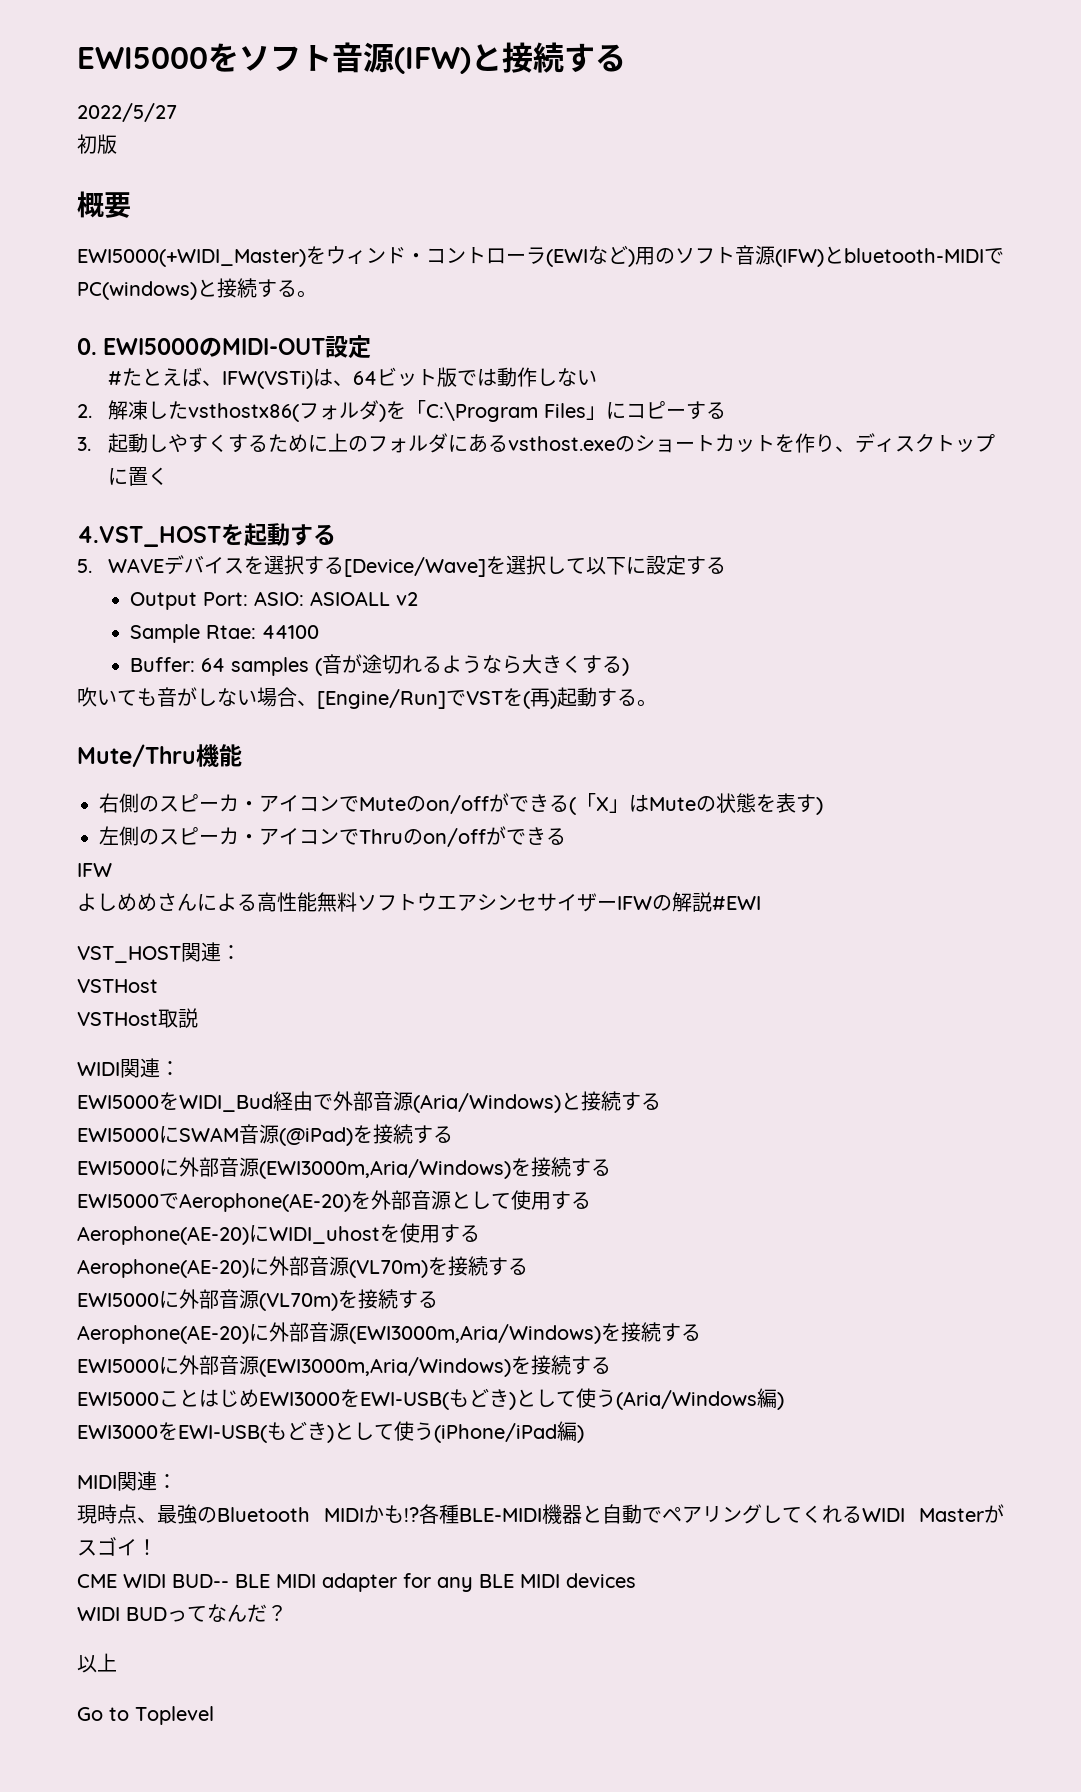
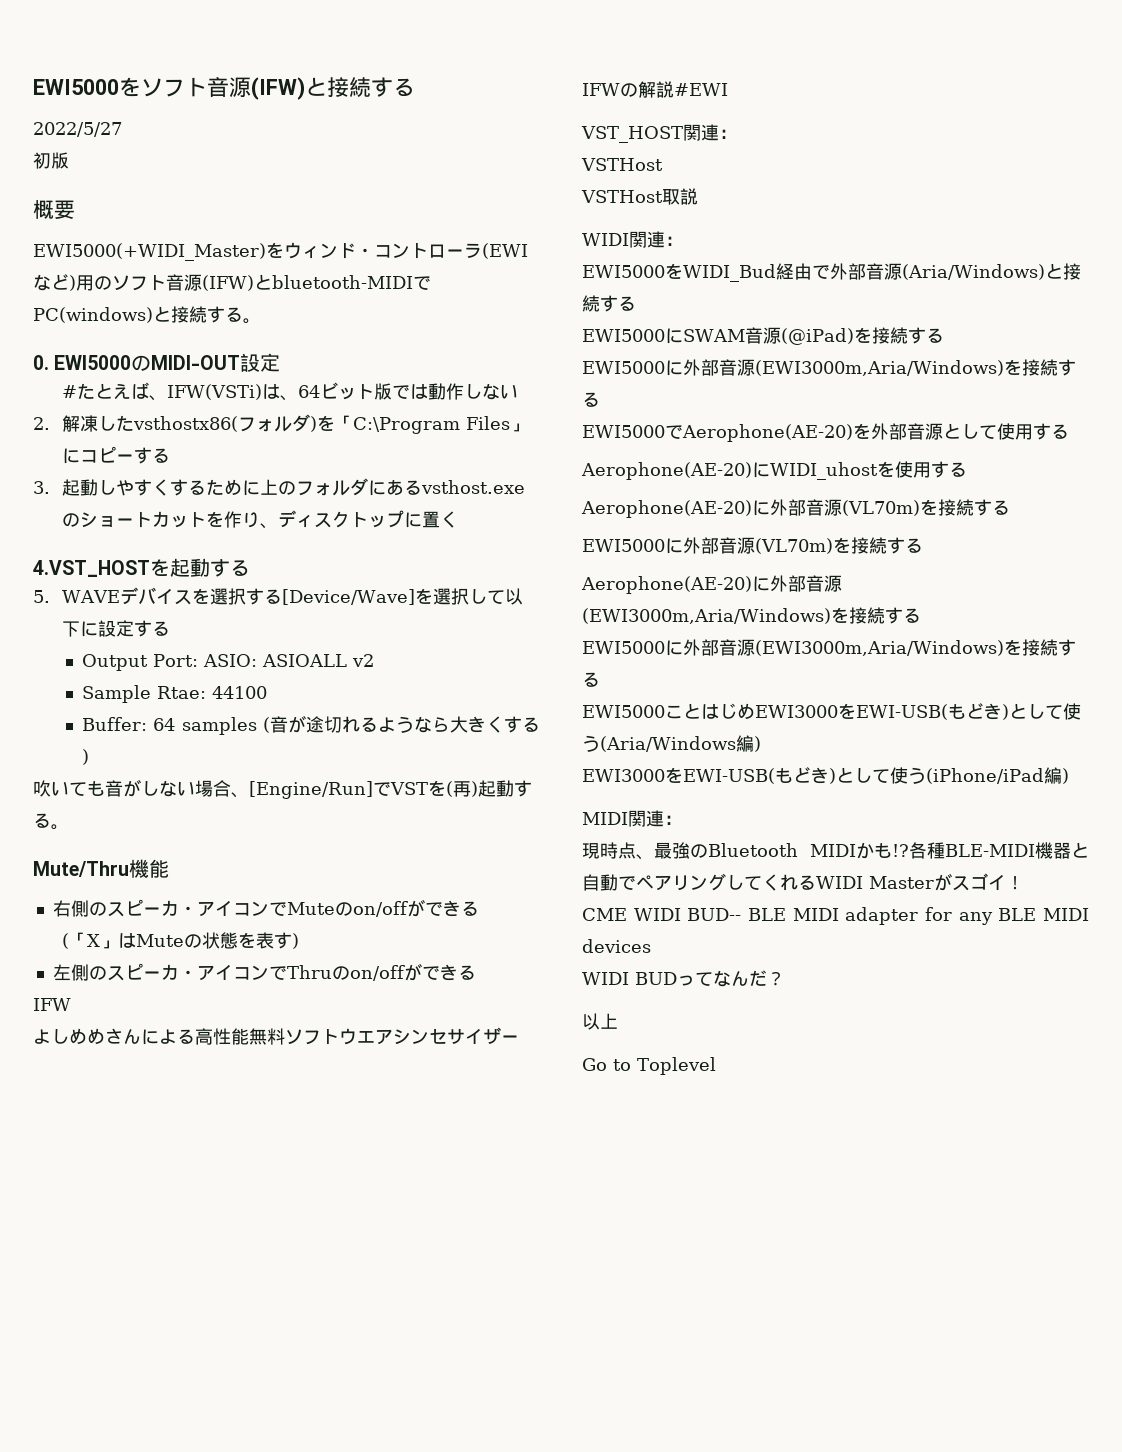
(569, 803) none -> (479, 908) //

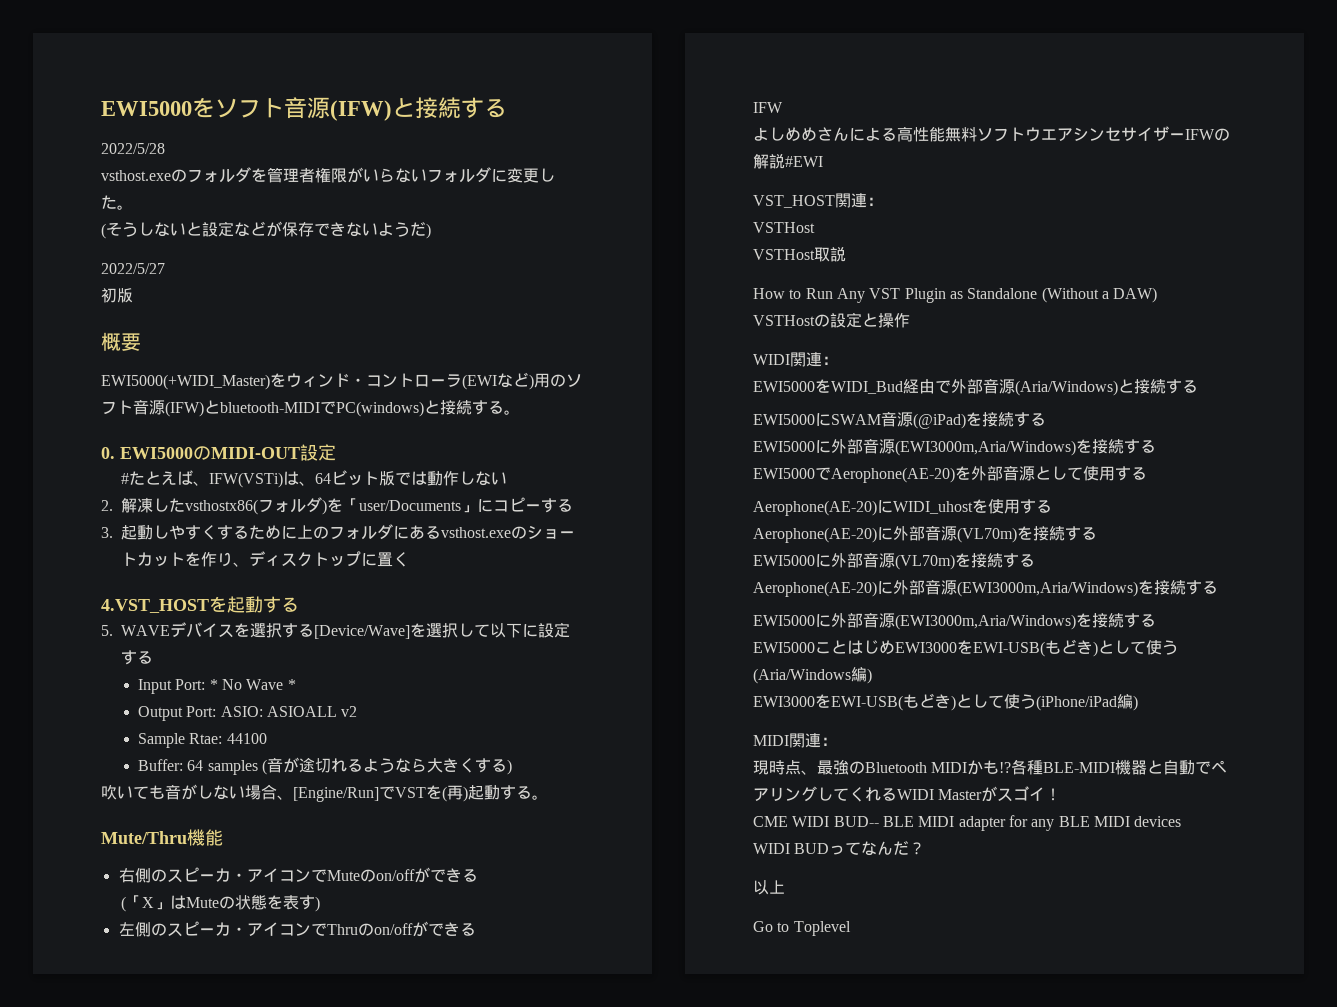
(415, 87) none -> [101,143,165,154] [101,167,555,183] [101,195,133,210] [101,221,431,239] // 2022/5/28 // vsthost.exeのフォルダを管理者権限がいらないフォルダに変更した。 // (そうしないと設定などが保存できないようだ)
[353,416,511,434] C:\Program Files -> [359,500,461,511] user/Documents
(171, 628) none -> [138,679,296,694] // Input Port: * No Wave *
(698, 196) none -> [753,287,1158,303] [753,312,910,328] // How to Run Any VST Plugin as Standalone (Without a DAW) // VSTHostの設定と操作

